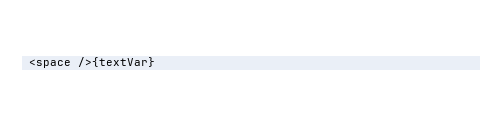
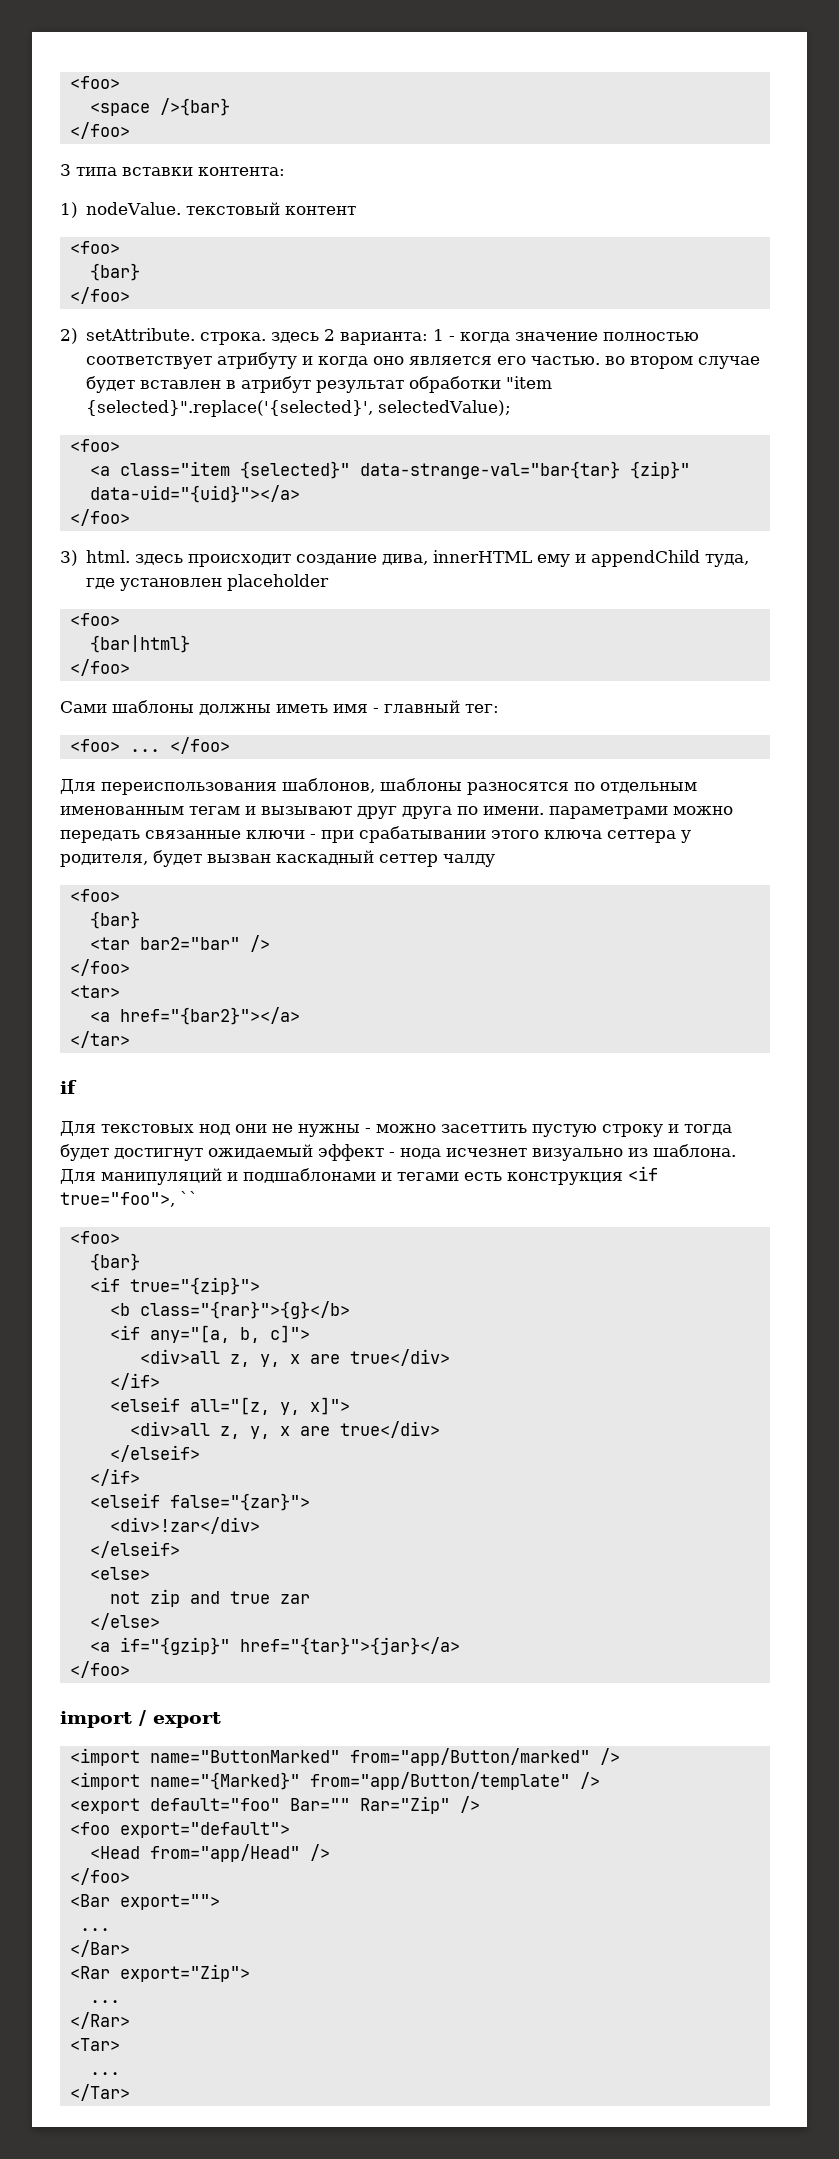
[29,57,156,68] <space />{textVar} -> [69,76,120,89] [89,98,230,116] [69,122,130,139] [60,164,285,176] [60,202,357,218] [69,241,120,254] [89,263,140,281] [69,287,130,304] [60,328,700,345] [86,352,761,369] [86,376,553,393] [86,400,512,417] [69,439,120,452] [89,461,690,479] [89,485,300,503] [69,509,130,526] [60,550,750,567] [86,574,330,591] [69,613,120,626] [89,635,190,653] [69,659,130,676] [60,700,499,715] [69,737,230,754] [60,778,697,795] [60,806,733,819] [60,826,691,843] [60,850,495,867] [69,889,120,902] [89,911,140,929] [89,935,270,952] [69,959,130,976] [69,985,120,998] [89,1007,300,1025] [69,1031,130,1048] [60,1080,77,1094] [60,1121,732,1137] [60,1144,736,1161] [60,1166,658,1185] [60,1191,198,1207] [69,1231,120,1244] [89,1253,140,1271] [89,1277,260,1295] [109,1301,350,1319] [109,1325,310,1343] [139,1349,450,1367] [109,1373,160,1390] [109,1397,350,1415] [129,1421,440,1439] [109,1445,200,1462] [89,1469,140,1486] [89,1493,310,1511] [109,1517,260,1534] [89,1541,180,1558] [89,1567,150,1580] [109,1589,310,1607] [89,1613,160,1630] [89,1637,460,1655] [69,1661,130,1678] [60,1710,221,1728] [69,1748,620,1766] [69,1772,600,1790] [69,1796,480,1814] [69,1822,290,1838] [89,1844,330,1862] [69,1868,130,1885] [69,1894,220,1910] [79,1928,110,1931] [69,1940,130,1957] [69,1964,250,1982] [89,2000,120,2003] [69,2012,130,2029] [69,2038,120,2051] [89,2072,120,2075] [69,2084,130,2101] <foo> // <space />{bar} // </foo> // 3 типа вставки контента: // 1) nodeValue. текстовый контент // <foo> // {bar} // </foo> // 2) setAttribute. строка. здесь 2 варианта: 1 - когда значение полностью соответствует атрибуту и когда оно является его частью. во втором случае будет вставлен в атрибут результат обработки "item {selected}".replace('{selected}', selectedValue); // <foo> // <a class="item {selected}" data-strange-val="bar{tar} {zip}" data-uid="{uid}"></a> // </foo> // 3) html. здесь происходит создание дива, innerHTML ему и appendChild туда, где установлен placeholder // <foo> // {bar|html} // </foo> // Сами шаблоны должны иметь имя - главный тег: // <foo> ... </foo> // Для переиспользования шаблонов, шаблоны разносятся по отдельным именованным тегам и вызывают друг друга по имени. параметрами можно передать связанные ключи - при срабатывании этого ключа сеттера у родителя, будет вызван каскадный сеттер чалду // <foo> // {bar} // <tar bar2="bar" /> // </foo> // <tar> // <a href="{bar2}"></a> // </tar> // if // Для текстовых нод они не нужны - можно засеттить пустую строку и тогда будет достигнут ожидаемый эффект - нода исчезнет визуально из шаблона. Для манипуляций и подшаблонами и тегами есть конструкция <if true="foo">, `` // <foo> // {bar} // <if true="{zip}"> // <b class="{rar}">{g}</b> // <if any="[a, b, c]"> // <div>all z, y, x are true</div> // </if> // <elseif all="[z, y, x]"> // <div>all z, y, x are true</div> // </elseif> // </if> // <elseif false="{zar}"> // <div>!zar</div> // </elseif> // <else> // not zip and true zar // </else> // <a if="{gzip}" href="{tar}">{jar}</a> // </foo> // import / export // <import name="ButtonMarked" from="app/Button/marked" /> // <import name="{Marked}" from="app/Button/template" /> // <export default="foo" Bar="" Rar="Zip" /> // <foo export="default"> // <Head from="app/Head" /> // </foo> // <Bar export=""> // ... // </Bar> // <Rar export="Zip"> // ... // </Rar> // <Tar> // ... // </Tar>

